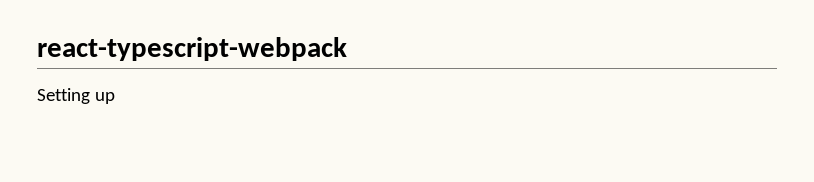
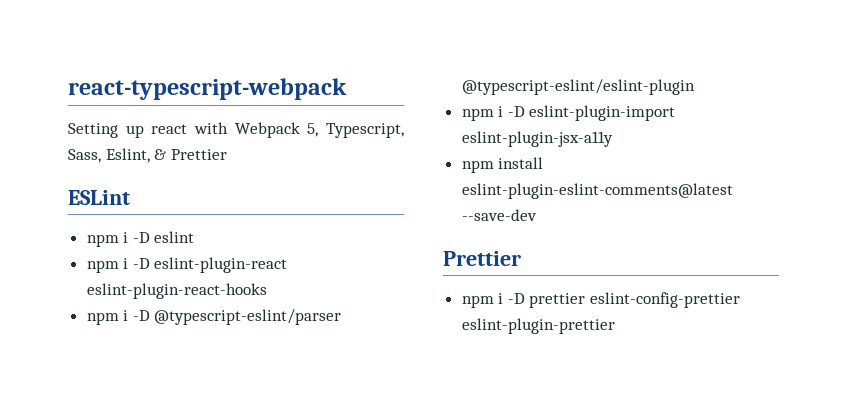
(115, 98) none -> [151,122,404,138] [68,148,227,163] [68,190,130,205] [86,231,195,247] [86,257,288,273] [86,283,267,299] [86,309,342,325] [461,79,695,95] [461,105,676,121] [461,131,613,147] [461,157,544,173] [461,183,733,199] [461,209,537,221] [443,251,521,266] [461,292,741,308] [461,318,615,334] react with Webpack 5, Typescript, Sass, Eslint, & Prettier // ESLint // npm i -D eslint // npm i -D eslint-plugin-react eslint-plugin-react-hooks // npm i -D @typescript-eslint/parser @typescript-eslint/eslint-plugin // npm i -D eslint-plugin-import eslint-plugin-jsx-a11y // npm install eslint-plugin-eslint-comments@latest --save-dev // Prettier // npm i -D prettier eslint-config-prettier eslint-plugin-prettier

